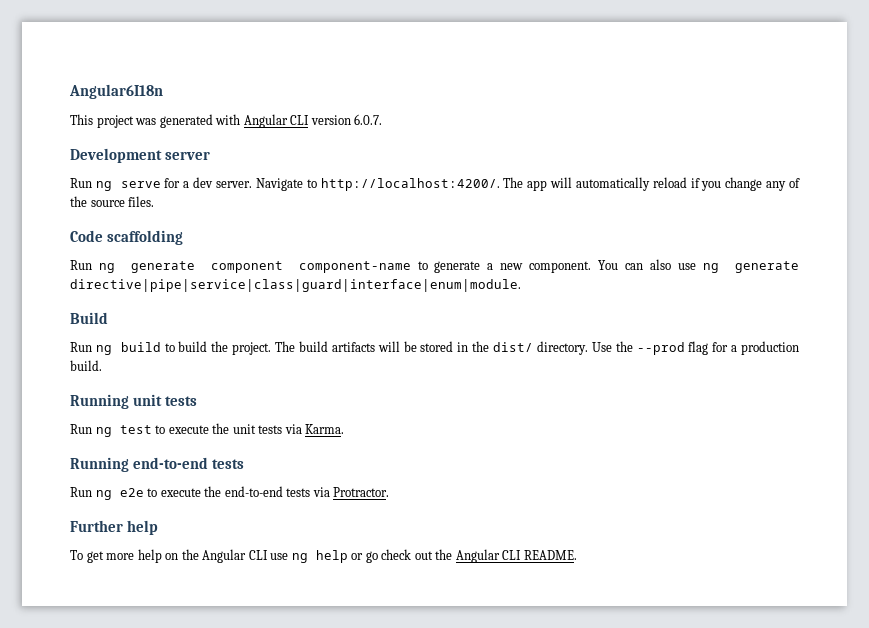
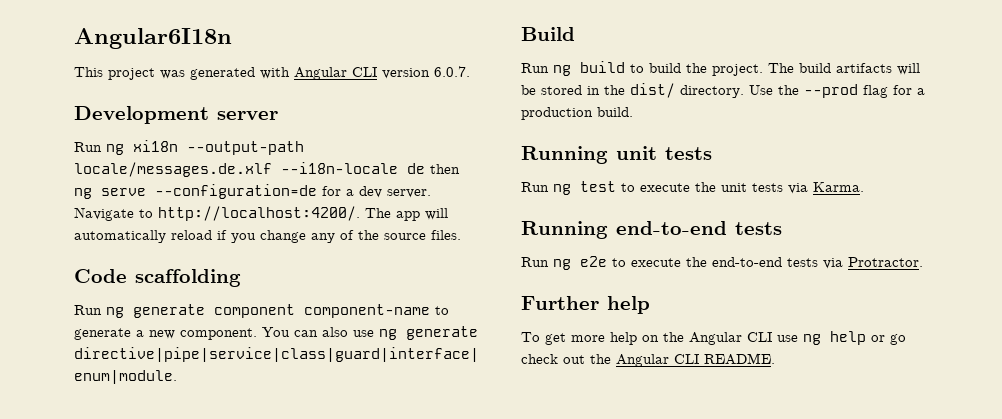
[120,181,161,188] serve -> [133,140,304,155] [74,162,460,177] [74,184,317,199] xi18n --output-path locale/messages.de.xlf --i18n-locale de then ng serve --configuration=de

